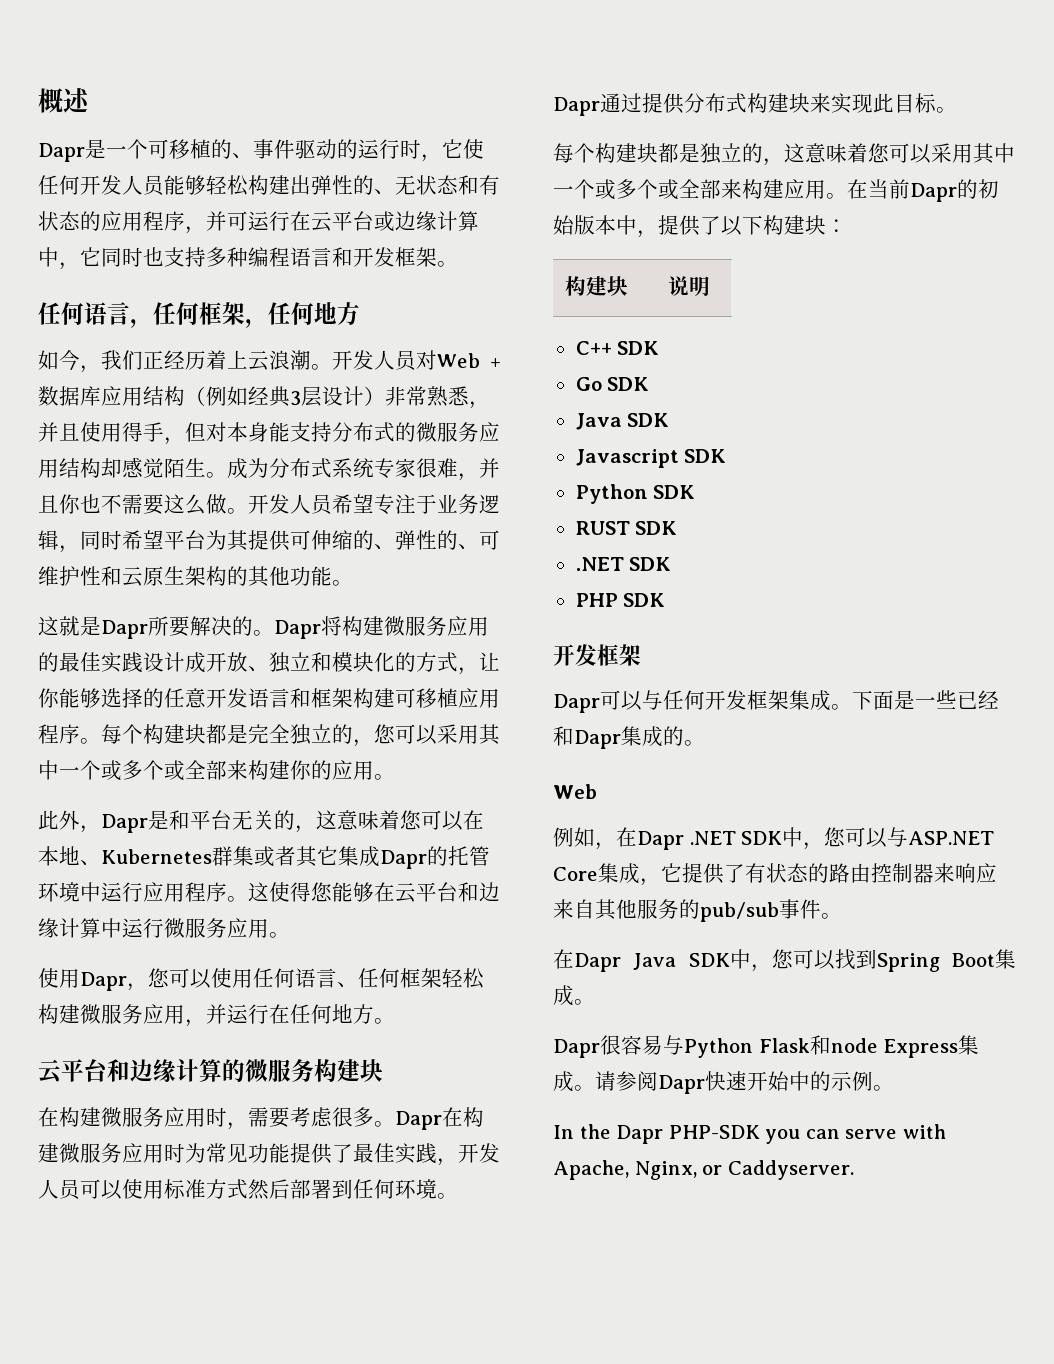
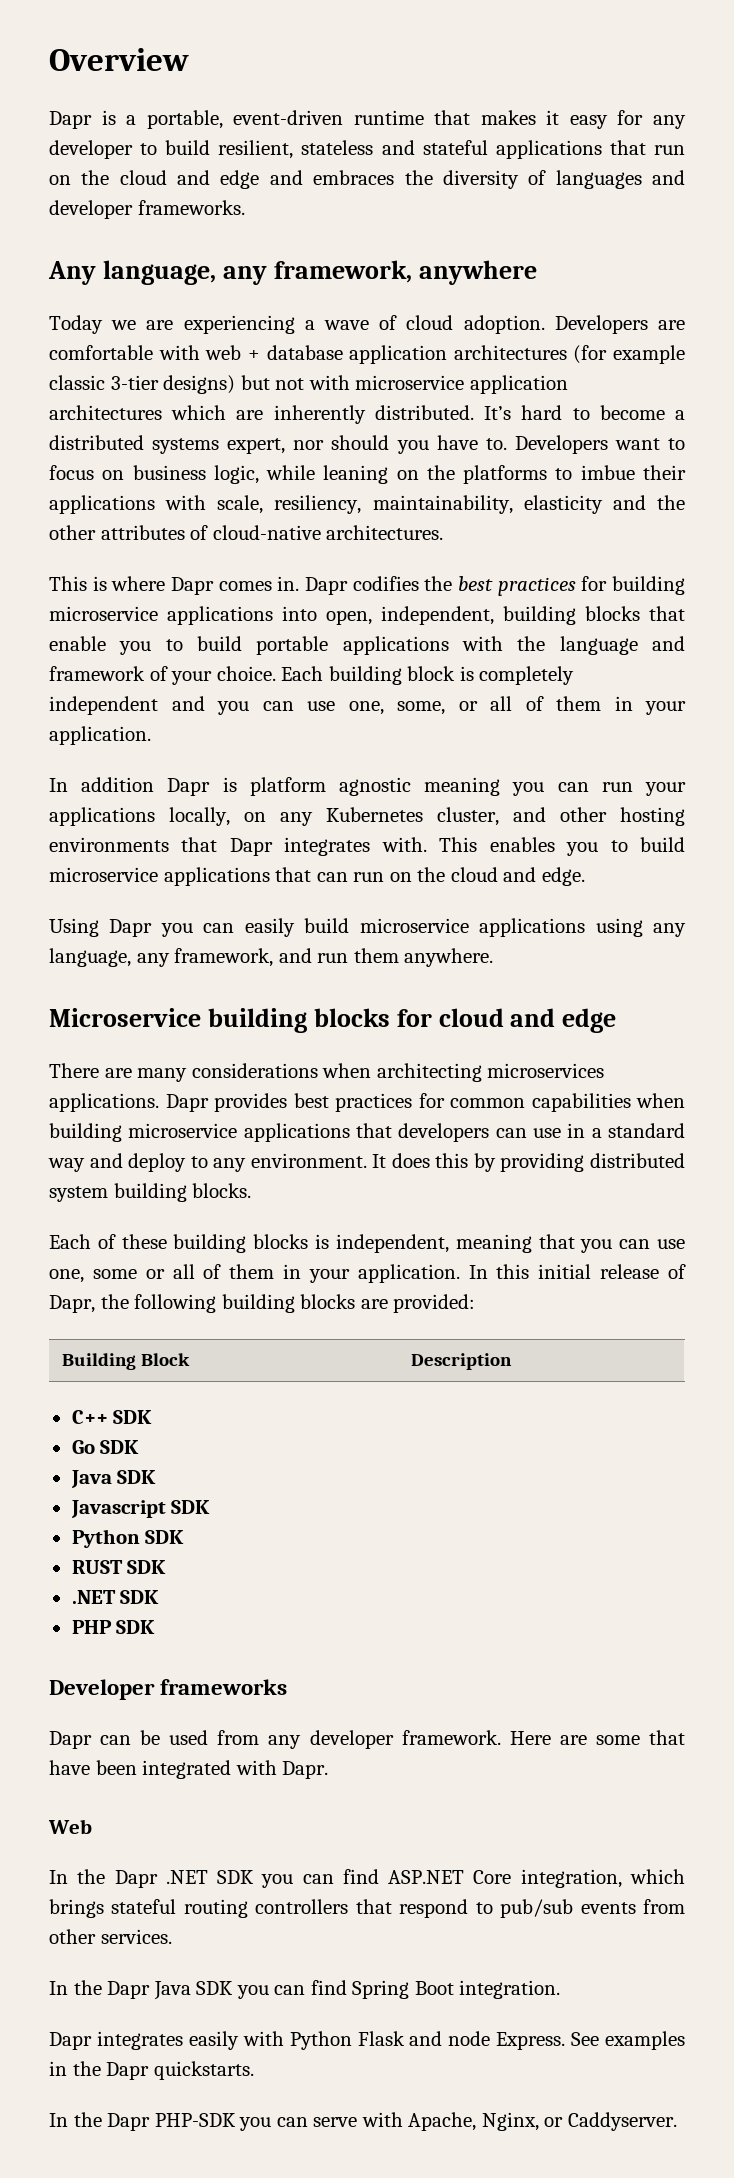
[38,88,90,113] [38,139,484,162] [38,175,500,196] [38,211,479,234] [38,247,458,270] [38,302,360,328] [38,350,501,373] [38,386,490,409] [38,422,500,445] [38,457,500,481] [38,494,500,515] [38,530,500,553] [38,566,353,587] [38,616,489,639] [38,652,500,675] [38,688,500,708] [38,724,501,747] [38,760,395,781] [38,810,484,833] [38,846,490,869] [38,882,500,903] [38,918,290,938] [38,968,484,991] [38,1004,395,1027] [38,1059,383,1084] [38,1107,484,1130] [38,1143,500,1166] [38,1179,458,1200] [553,93,957,116] [553,143,1015,166] [553,179,999,202] [553,215,847,238] [565,276,629,296] [668,276,711,296] 概述 // Dapr是一个可移植的、事件驱动的运行时，它使任何开发人员能够轻松构建出弹性的、无状态和有状态的应用程序，并可运行在云平台或边缘计算中，它同时也支持多种编程语言和开发框架。 // 任何语言，任何框架，任何地方 // 如今，我们正经历着上云浪潮。开发人员对Web +数据库应用结构（例如经典3层设计）非常熟悉，并且使用得手，但对本身能支持分布式的微服务应用结构却感觉陌生。成为分布式系统专家很难，并且你也不需要这么做。开发人员希望专注于业务逻辑，同时希望平台为其提供可伸缩的、弹性的、可维护性和云原生架构的其他功能。 // 这就是Dapr所要解决的。Dapr将构建微服务应用的最佳实践设计成开放、独立和模块化的方式，让你能够选择的任意开发语言和框架构建可移植应用程序。每个构建块都是完全独立的，您可以采用其中一个或多个或全部来构建你的应用。 // 此外，Dapr是和平台无关的，这意味着您可以在本地、Kubernetes群集或者其它集成Dapr的托管环境中运行应用程序。这使得您能够在云平台和边缘计算中运行微服务应用。 // 使用Dapr，您可以使用任何语言、任何框架轻松构建微服务应用，并运行在任何地方。 // 云平台和边缘计算的微服务构建块 // 在构建微服务应用时，需要考虑很多。Dapr在构建微服务应用时为常见功能提供了最佳实践，开发人员可以使用标准方式然后部署到任何环境。Dapr通过提供分布式构建块来实现此目标。 // 每个构建块都是独立的，这意味着您可以采用其中一个或多个或全部来构建应用。在当前Dapr的初始版本中，提供了以下构建块： // 构建块 | 说明 -> [49,48,189,71] [49,110,686,129] [49,140,685,159] [49,170,686,189] [49,200,245,219] [48,260,537,285] [49,315,685,334] [49,345,685,364] [49,375,568,394] [49,405,685,424] [49,435,686,454] [49,465,686,484] [49,495,685,514] [49,525,444,540] [49,576,685,596] [49,606,685,625] [49,636,685,655] [49,666,575,685] [49,696,686,715] [49,726,151,745] [49,777,686,796] [49,807,685,826] [49,837,686,856] [49,867,585,886] [49,918,687,937] [49,948,494,967] [49,1008,617,1033] [49,1063,605,1082] [49,1093,685,1112] [49,1123,685,1142] [48,1153,685,1172] [49,1183,252,1202] [49,1234,686,1253] [49,1264,686,1283] [49,1294,476,1313] [61,1353,190,1370] [410,1353,512,1370] Overview // Dapr is a portable, event-driven runtime that makes it easy for any developer to build resilient, stateless and stateful applications that run on the cloud and edge and embraces the diversity of languages and developer frameworks. // Any language, any framework, anywhere // Today we are experiencing a wave of cloud adoption. Developers are comfortable with web + database application architectures (for example classic 3-tier designs) but not with microservice application architectures which are inherently distributed. It’s hard to become a distributed systems expert, nor should you have to. Developers want to focus on business logic, while leaning on the platforms to imbue their applications with scale, resiliency, maintainability, elasticity and the other attributes of cloud-native architectures. // This is where Dapr comes in. Dapr codifies the best practices for building microservice applications into open, independent, building blocks that enable you to build portable applications with the language and framework of your choice. Each building block is completely independent and you can use one, some, or all of them in your application. // In addition Dapr is platform agnostic meaning you can run your applications locally, on any Kubernetes cluster, and other hosting environments that Dapr integrates with. This enables you to build microservice applications that can run on the cloud and edge. // Using Dapr you can easily build microservice applications using any language, any framework, and run them anywhere. // Microservice building blocks for cloud and edge // There are many considerations when architecting microservices applications. Dapr provides best practices for common capabilities when building microservice applications that developers can use in a standard way and deploy to any environment. It does this by providing distributed system building blocks. // Each of these building blocks is independent, meaning that you can use one, some or all of them in your application. In this initial release of Dapr, the following building blocks are provided: // Building Block | Description
[553,644,641,666] [553,690,999,713] [553,726,705,749] 开发框架 // Dapr可以与任何开发框架集成。下面是一些已经和Dapr集成的。 -> [49,1679,288,1700] [49,1730,685,1749] [49,1760,329,1779] Developer frameworks // Dapr can be used from any developer framework. Here are some that have been integrated with Dapr.
[553,827,637,850] 例如，在 -> [49,1869,106,1884] In the
[782,827,995,850] [553,863,997,886] [553,899,842,922] [553,949,877,972] 中，您可以与ASP.NET Core集成，它提供了有状态的路由控制器来响应来自其他服务的pub/sub事件。 // 在Dapr Java SDK中，您可以找到 -> [261,1869,685,1888] [49,1899,686,1918] [49,1929,172,1944] [49,1980,347,2000] you can find ASP.NET Core integration, which brings stateful routing controllers that respond to pub/sub events from other services. // In the Dapr Java SDK you can find
[995,949,1016,969] [553,985,595,1006] [553,1035,980,1058] [553,1071,894,1094] 集成。 // Dapr很容易与Python Flask和node Express集成。请参阅Dapr快速开始中的示例。 -> [459,1980,561,1999] [49,2031,686,2050] [49,2061,254,2080] integration. // Dapr integrates easily with Python Flask and node Express. See examples in the Dapr quickstarts.

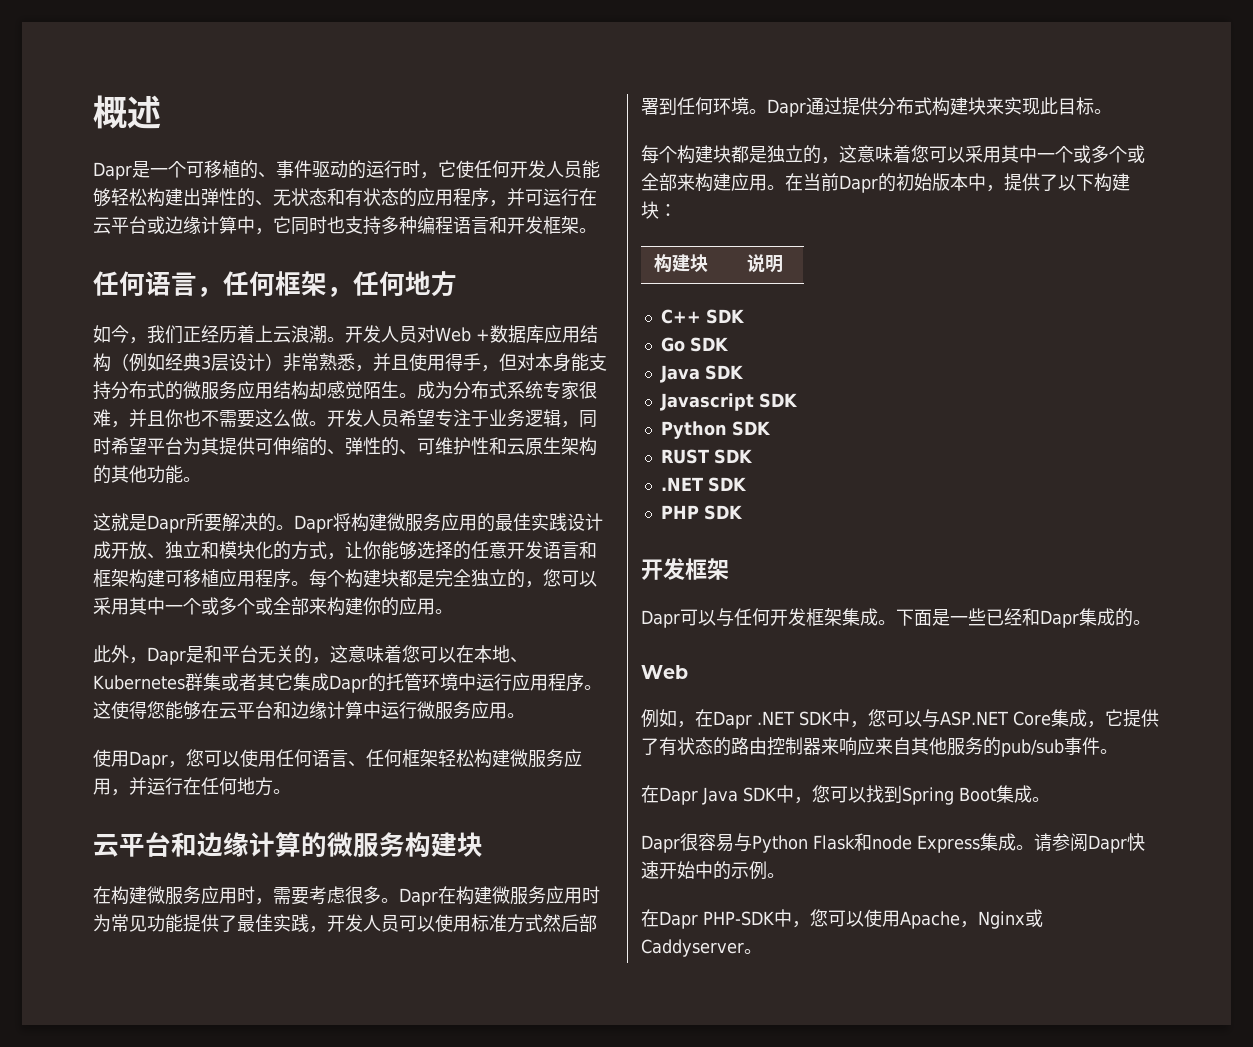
[49,48,189,71] [49,110,686,129] [49,140,685,159] [49,170,686,189] [49,200,245,219] [48,260,537,285] [49,315,685,334] [49,345,685,364] [49,375,568,394] [49,405,685,424] [49,435,686,454] [49,465,686,484] [49,495,685,514] [49,525,444,540] [49,576,685,596] [49,606,685,625] [49,636,685,655] [49,666,575,685] [49,696,686,715] [49,726,151,745] [49,777,686,796] [49,807,685,826] [49,837,686,856] [49,867,585,886] [49,918,687,937] [49,948,494,967] [49,1008,617,1033] [49,1063,605,1082] [49,1093,685,1112] [49,1123,685,1142] [48,1153,685,1172] [49,1183,252,1202] [49,1234,686,1253] [49,1264,686,1283] [49,1294,476,1313] [61,1353,190,1370] [410,1353,512,1370] Overview // Dapr is a portable, event-driven runtime that makes it easy for any developer to build resilient, stateless and stateful applications that run on the cloud and edge and embraces the diversity of languages and developer frameworks. // Any language, any framework, anywhere // Today we are experiencing a wave of cloud adoption. Developers are comfortable with web + database application architectures (for example classic 3-tier designs) but not with microservice application architectures which are inherently distributed. It’s hard to become a distributed systems expert, nor should you have to. Developers want to focus on business logic, while leaning on the platforms to imbue their applications with scale, resiliency, maintainability, elasticity and the other attributes of cloud-native architectures. // This is where Dapr comes in. Dapr codifies the best practices for building microservice applications into open, independent, building blocks that enable you to build portable applications with the language and framework of your choice. Each building block is completely independent and you can use one, some, or all of them in your application. // In addition Dapr is platform agnostic meaning you can run your applications locally, on any Kubernetes cluster, and other hosting environments that Dapr integrates with. This enables you to build microservice applications that can run on the cloud and edge. // Using Dapr you can easily build microservice applications using any language, any framework, and run them anywhere. // Microservice building blocks for cloud and edge // There are many considerations when architecting microservices applications. Dapr provides best practices for common capabilities when building microservice applications that developers can use in a standard way and deploy to any environment. It does this by providing distributed system building blocks. // Each of these building blocks is independent, meaning that you can use one, some or all of them in your application. In this initial release of Dapr, the following building blocks are provided: // Building Block | Description -> [93,95,161,129] [93,159,600,180] [93,188,597,207] [93,216,597,235] [93,271,457,297] [93,325,598,344] [93,353,607,372] [93,381,597,400] [93,409,597,428] [93,437,597,456] [93,465,201,484] [93,513,603,533] [93,541,597,560] [93,568,597,588] [93,597,453,616] [93,645,528,665] [93,673,602,693] [93,701,525,720] [93,749,582,769] [93,777,291,796] [93,832,483,857] [93,886,600,906] [93,914,597,933] [641,97,1112,117] [641,145,1145,164] [641,173,1130,193] [641,201,677,219] [653,254,708,273] [746,254,783,273] 概述 // Dapr是一个可移植的、事件驱动的运行时，它使任何开发人员能够轻松构建出弹性的、无状态和有状态的应用程序，并可运行在云平台或边缘计算中，它同时也支持多种编程语言和开发框架。 // 任何语言，任何框架，任何地方 // 如今，我们正经历着上云浪潮。开发人员对Web +数据库应用结构（例如经典3层设计）非常熟悉，并且使用得手，但对本身能支持分布式的微服务应用结构却感觉陌生。成为分布式系统专家很难，并且你也不需要这么做。开发人员希望专注于业务逻辑，同时希望平台为其提供可伸缩的、弹性的、可维护性和云原生架构的其他功能。 // 这就是Dapr所要解决的。Dapr将构建微服务应用的最佳实践设计成开放、独立和模块化的方式，让你能够选择的任意开发语言和框架构建可移植应用程序。每个构建块都是完全独立的，您可以采用其中一个或多个或全部来构建你的应用。 // 此外，Dapr是和平台无关的，这意味着您可以在本地、Kubernetes群集或者其它集成Dapr的托管环境中运行应用程序。这使得您能够在云平台和边缘计算中运行微服务应用。 // 使用Dapr，您可以使用任何语言、任何框架轻松构建微服务应用，并运行在任何地方。 // 云平台和边缘计算的微服务构建块 // 在构建微服务应用时，需要考虑很多。Dapr在构建微服务应用时为常见功能提供了最佳实践，开发人员可以使用标准方式然后部署到任何环境。Dapr通过提供分布式构建块来实现此目标。 // 每个构建块都是独立的，这意味着您可以采用其中一个或多个或全部来构建应用。在当前Dapr的初始版本中，提供了以下构建块： // 构建块 | 说明
[49,1679,288,1700] [49,1730,685,1749] [49,1760,329,1779] Developer frameworks // Dapr can be used from any developer framework. Here are some that have been integrated with Dapr. -> [641,558,729,580] [641,608,1151,628] 开发框架 // Dapr可以与任何开发框架集成。下面是一些已经和Dapr集成的。
[49,1869,106,1884] In the -> [641,709,713,728] 例如，在
[261,1869,685,1888] [49,1899,686,1918] [49,1929,172,1944] [49,1980,347,2000] you can find ASP.NET Core integration, which brings stateful routing controllers that respond to pub/sub events from other services. // In the Dapr Java SDK you can find -> [832,709,1159,728] [641,737,1118,757] [641,785,902,805] 中，您可以与ASP.NET Core集成，它提供了有状态的路由控制器来响应来自其他服务的pub/sub事件。 // 在Dapr Java SDK中，您可以找到
[459,1980,561,1999] [49,2031,686,2050] [49,2061,254,2080] [49,2112,677,2131] integration. // Dapr integrates easily with Python Flask and node Express. See examples in the Dapr quickstarts. // In the Dapr PHP-SDK you can serve with Apache, Nginx, or Caddyserver. -> [996,785,1050,803] [641,833,1145,853] [641,861,785,880] [641,909,1043,929] [641,939,762,957] 集成。 // Dapr很容易与Python Flask和node Express集成。请参阅Dapr快速开始中的示例。 // 在Dapr PHP-SDK中，您可以使用Apache，Nginx或Caddyserver。

